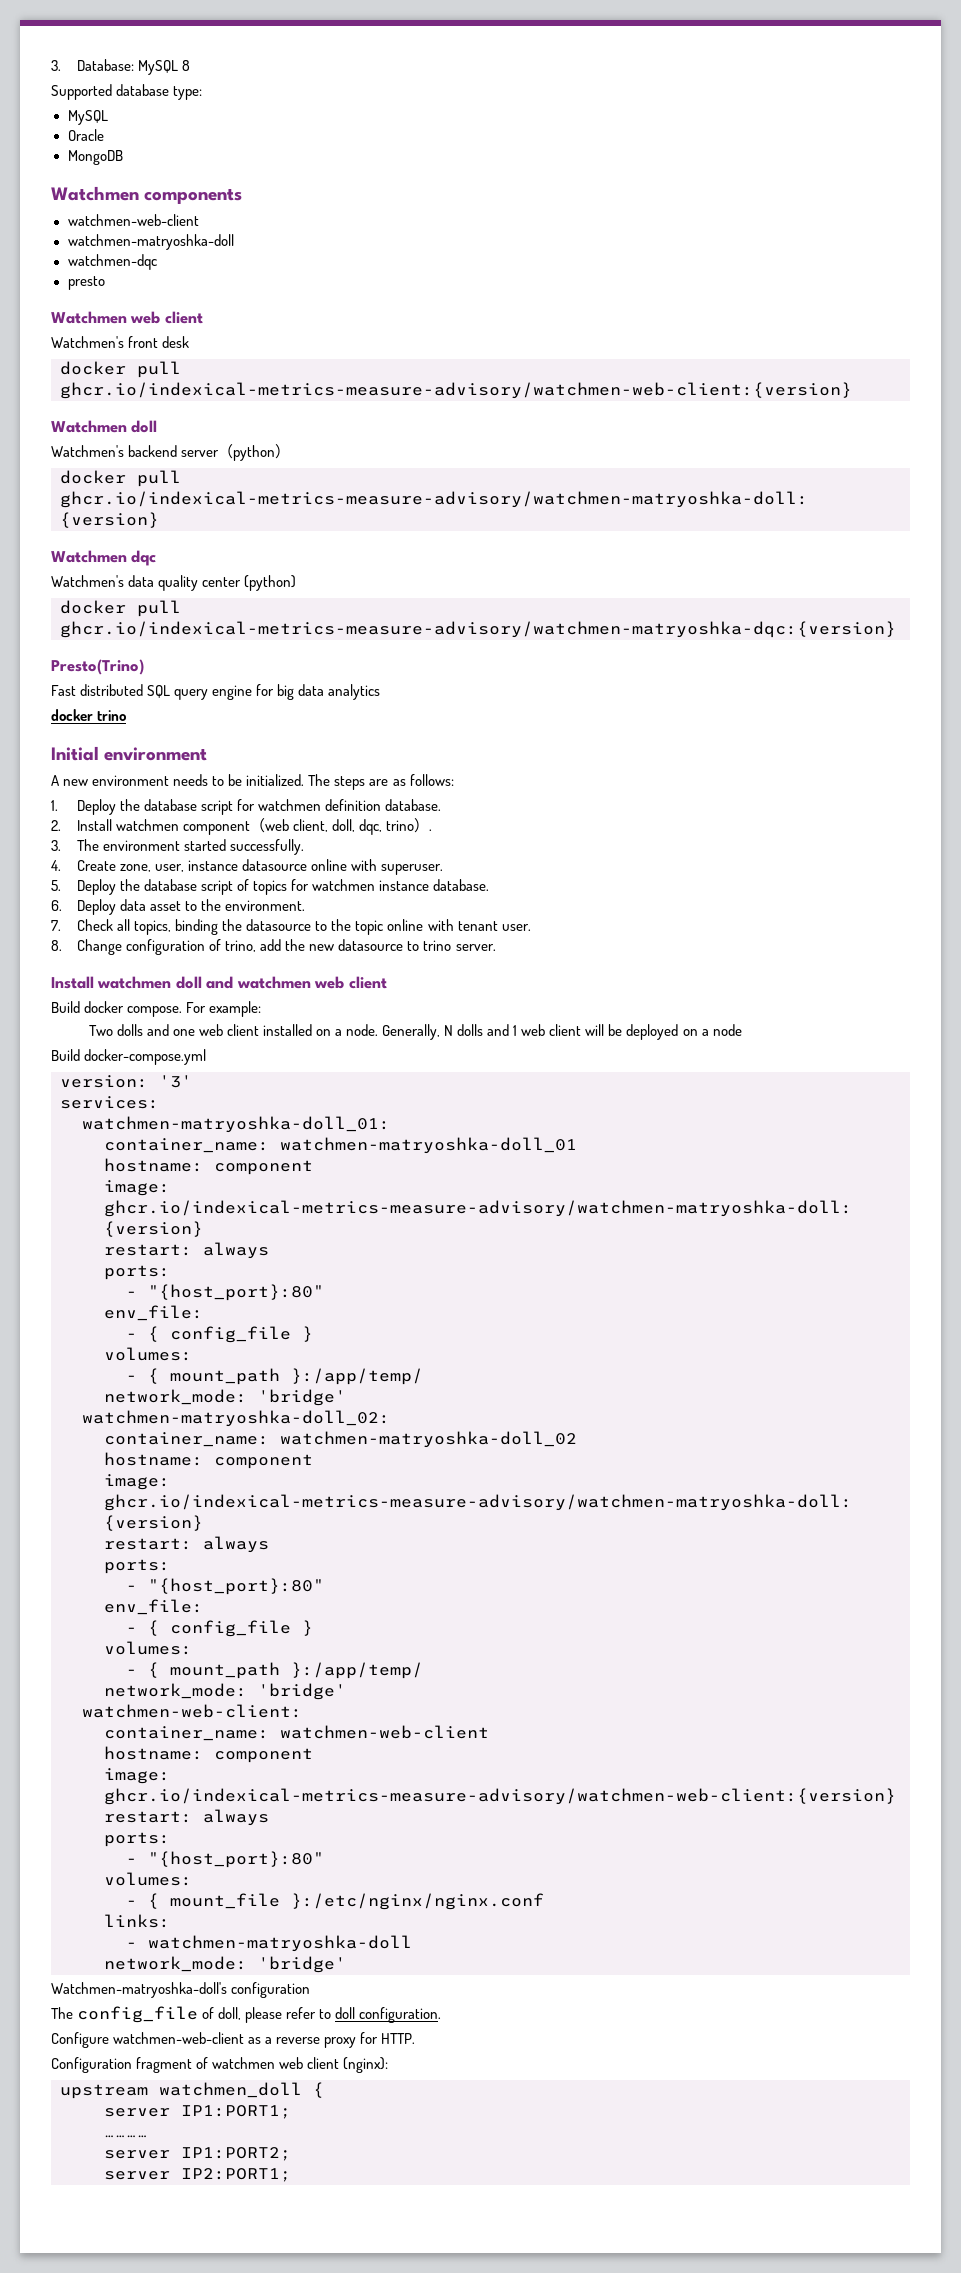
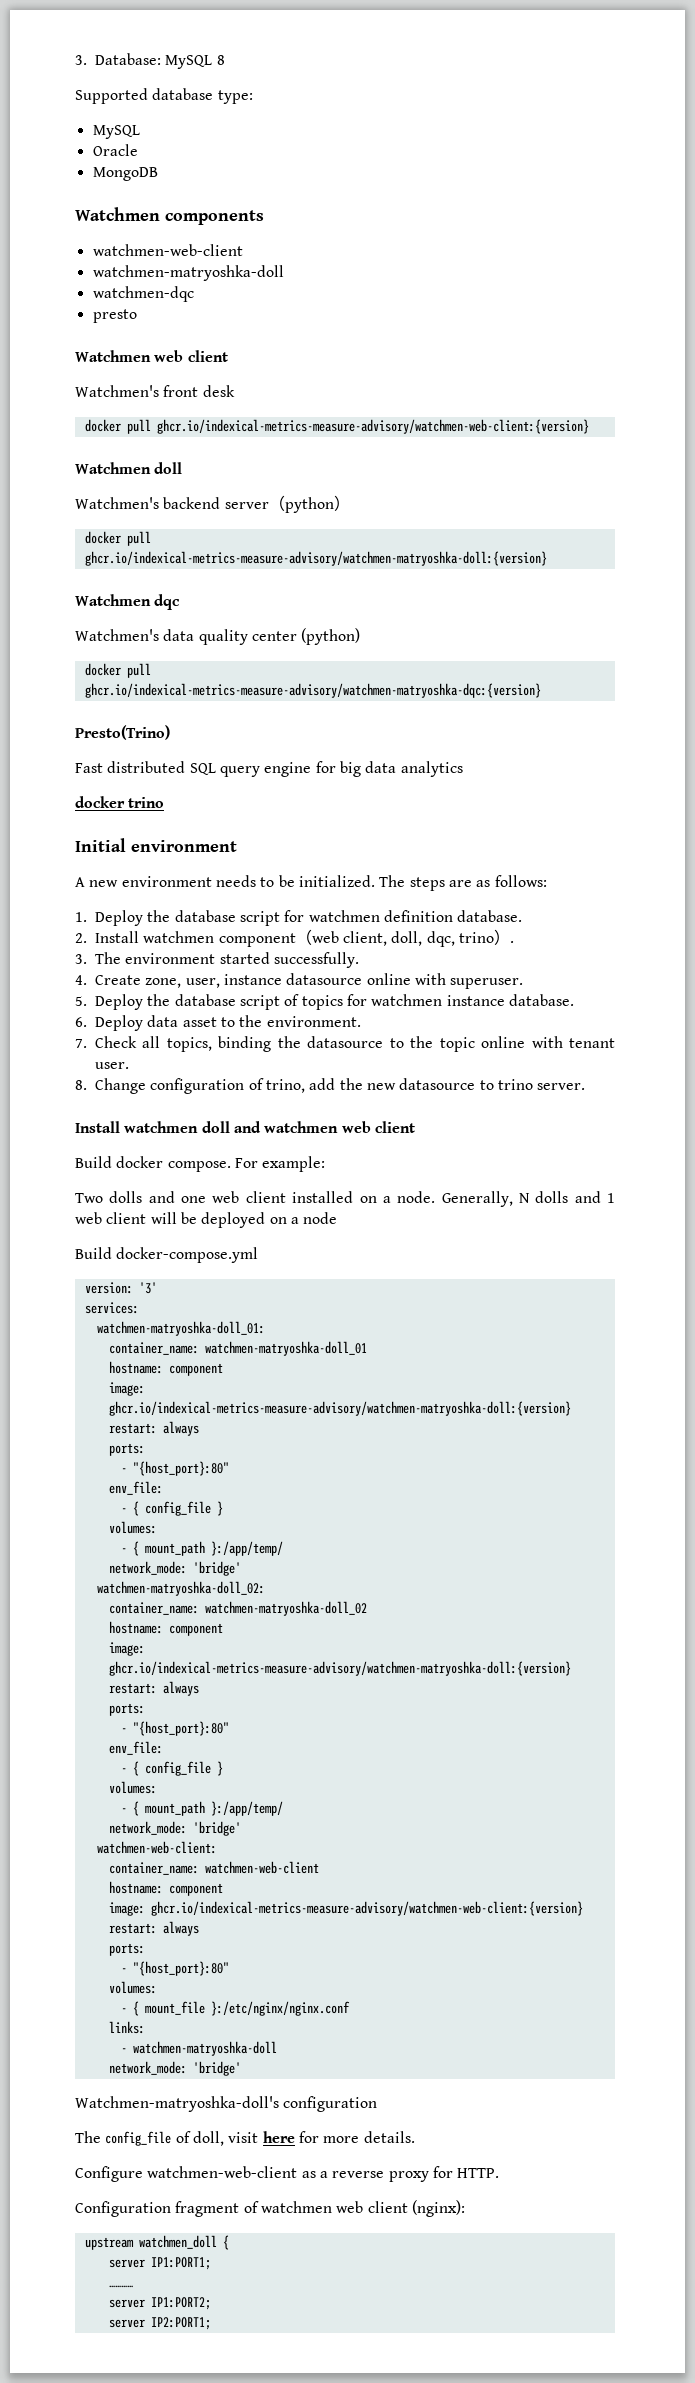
[245,2007,442,2023] please refer to doll configuration. -> [228,2131,415,2143] visit here for more details.

